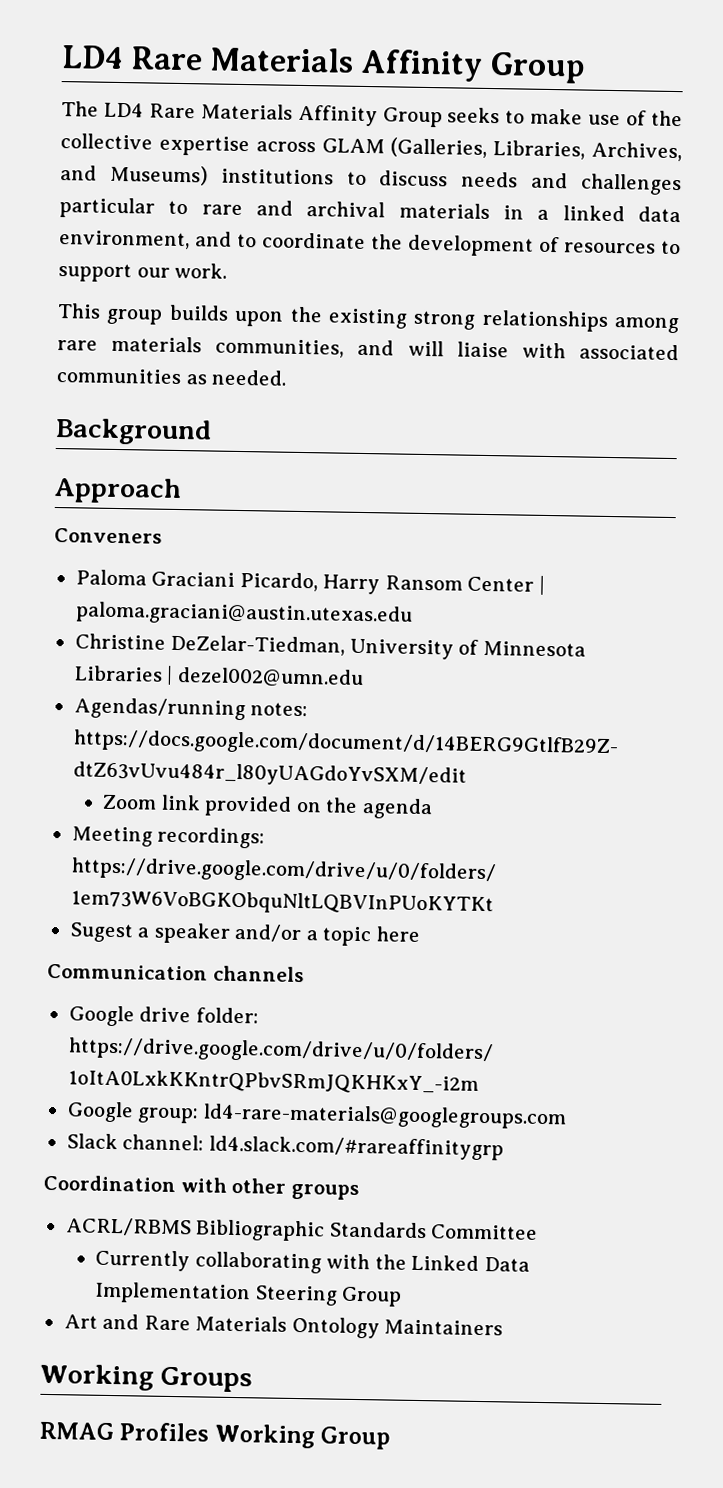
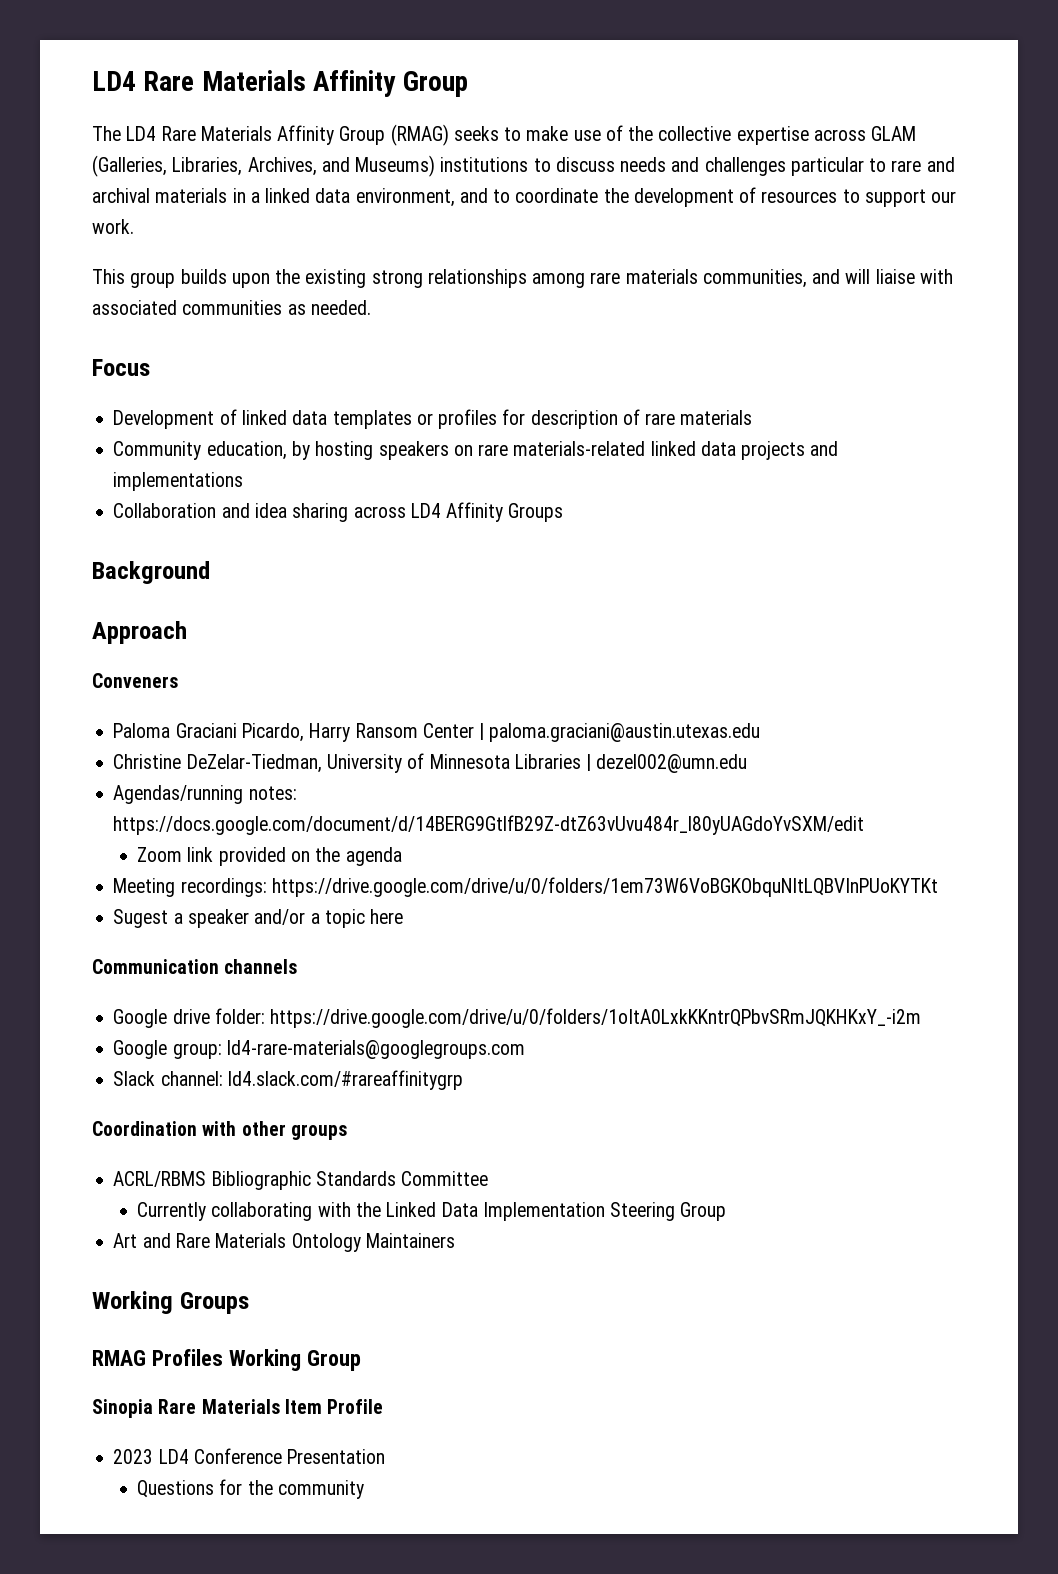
(443, 117) none -> [390,124,449,146] (RMAG)
(288, 377) none -> [92,359,150,376] [113,409,753,429] [113,441,839,460] [113,472,244,491] [113,502,564,522] // Focus // Development of linked data templates or profiles for description of rare materials // Community education, by hosting speakers on rare materials-related linked data projects and implementations // Collaboration and idea sharing across LD4 Affinity Groups
(391, 1438) none -> [92,1399,384,1418] [113,1448,386,1464] [137,1479,364,1499] // Sinopia Rare Materials Item Profile // 2023 LD4 Conference Presentation // Questions for the community

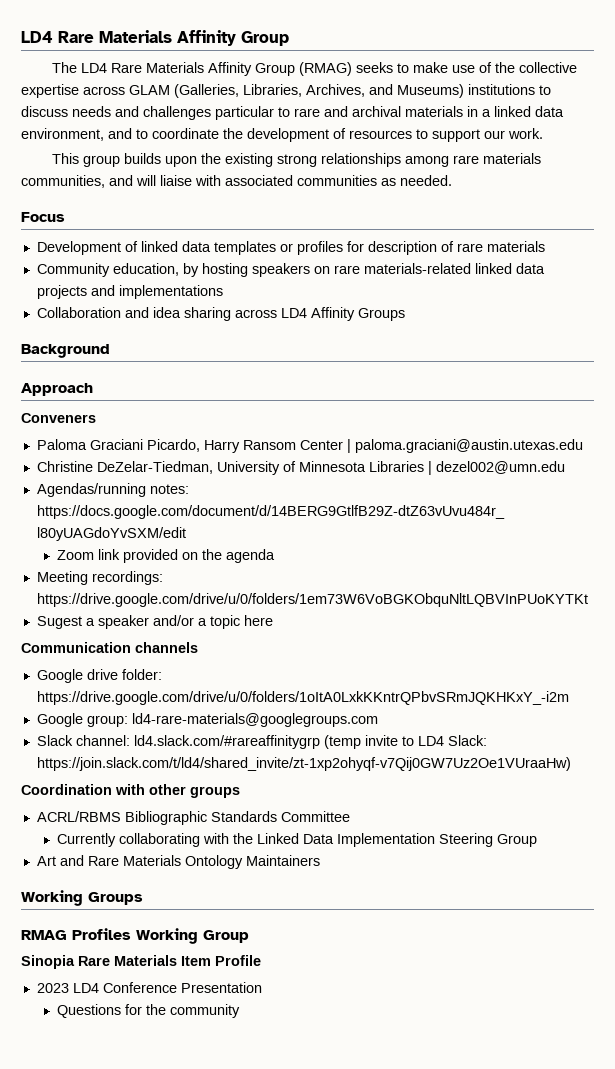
(463, 1080) none -> [323,735,487,749] [36,757,571,771] (temp invite to LD4 Slack: https://join.slack.com/t/ld4/shared_invite/zt-1xp2ohyqf-v7Qij0GW7Uz2Oe1VUraaHw)

